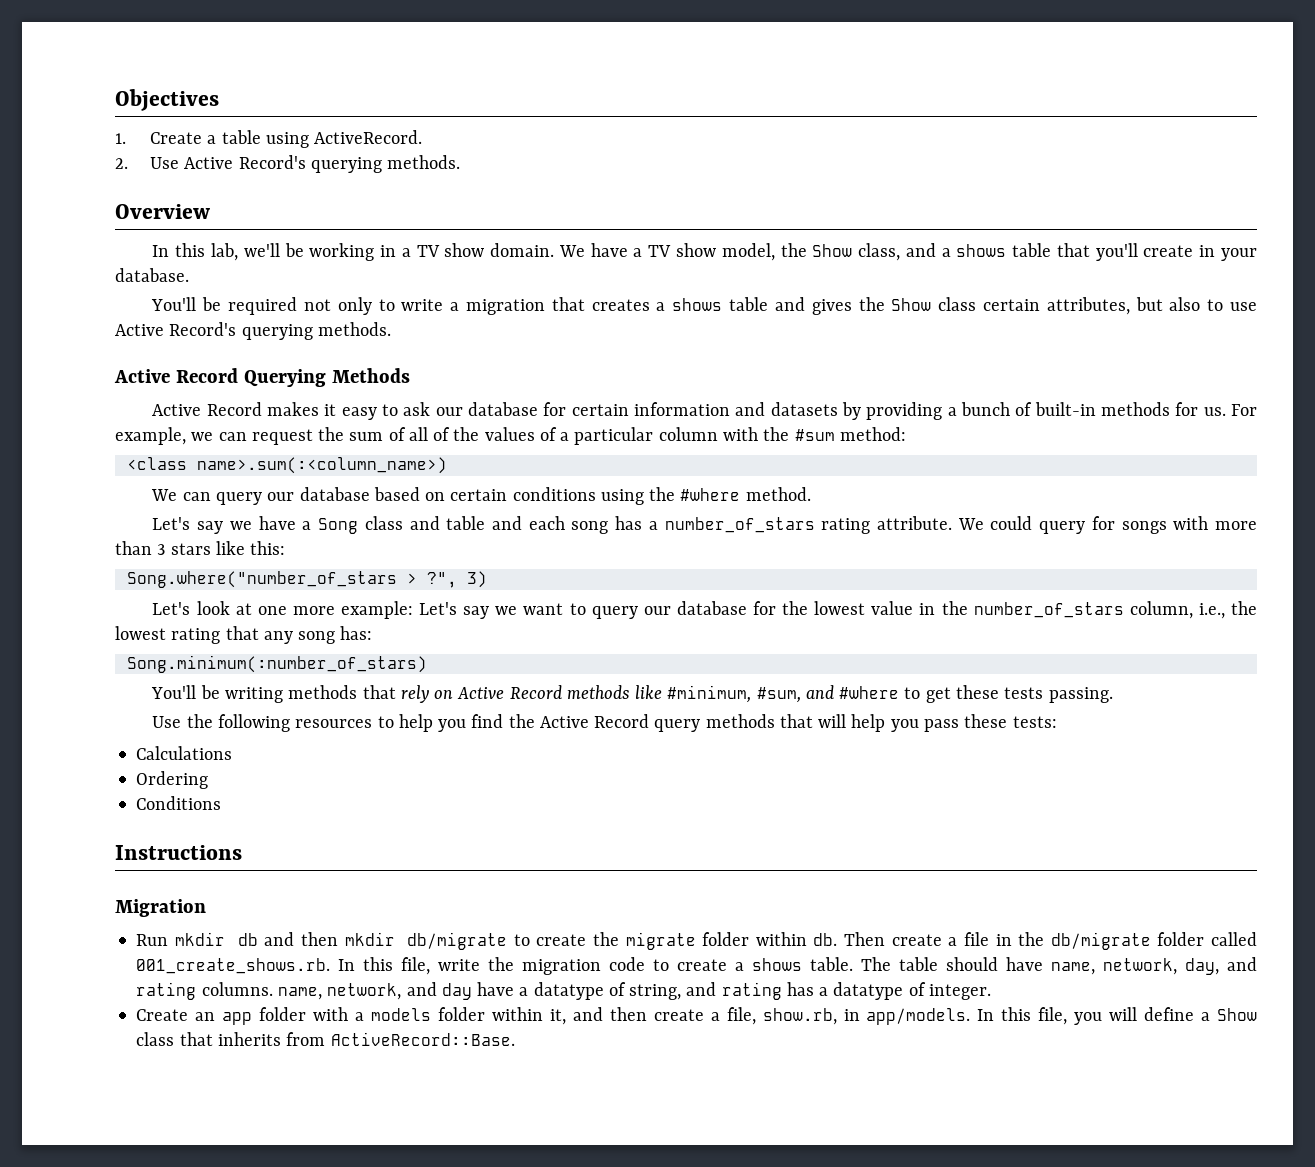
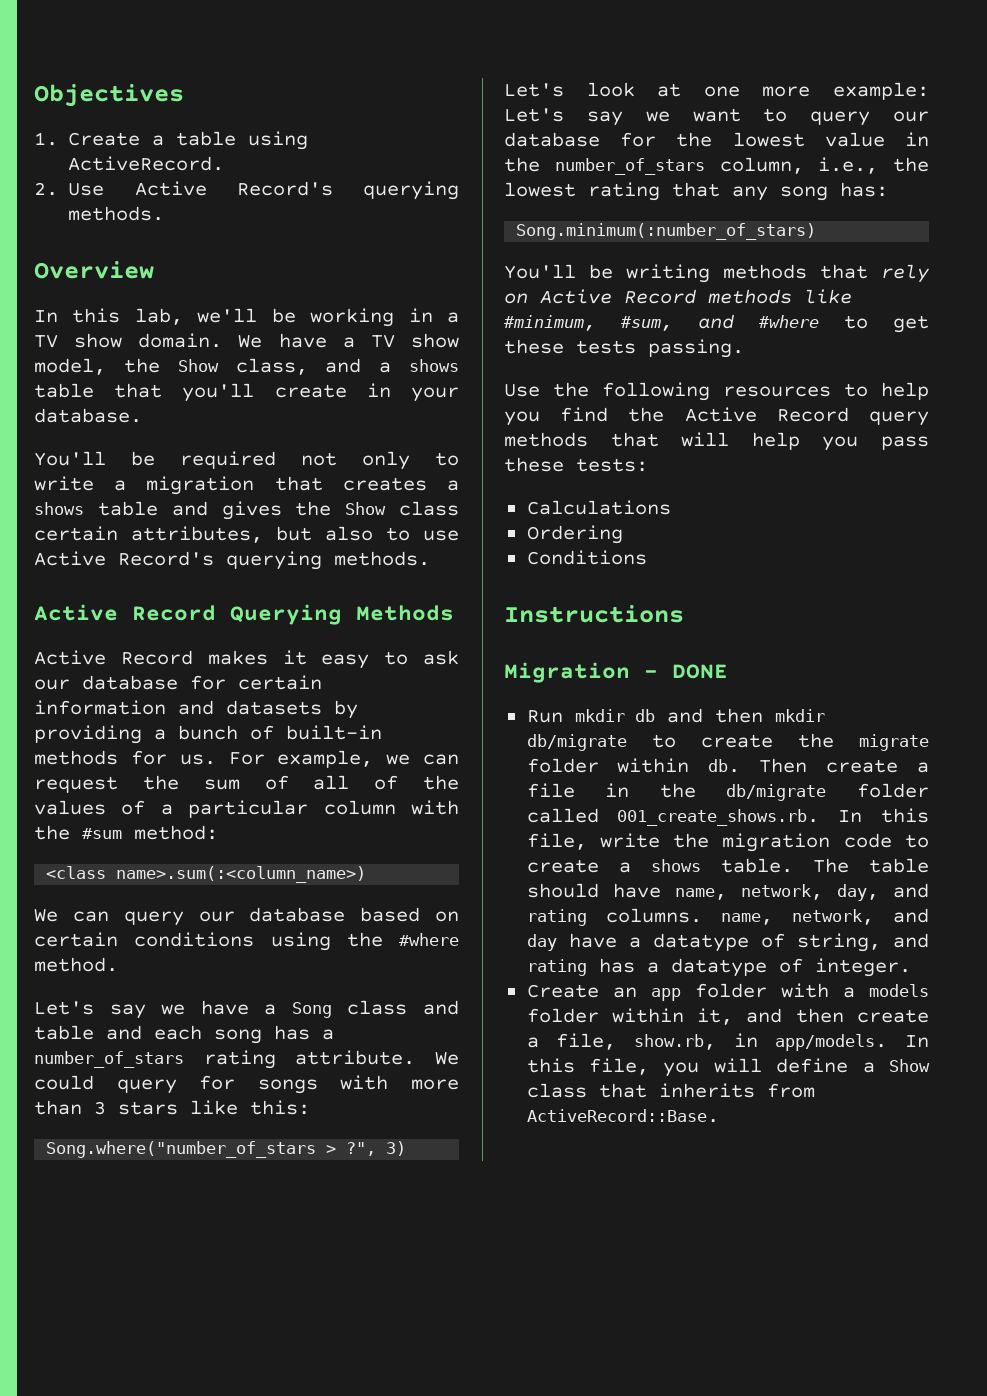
(206, 908) none -> [644,664,728,679] - DONE

